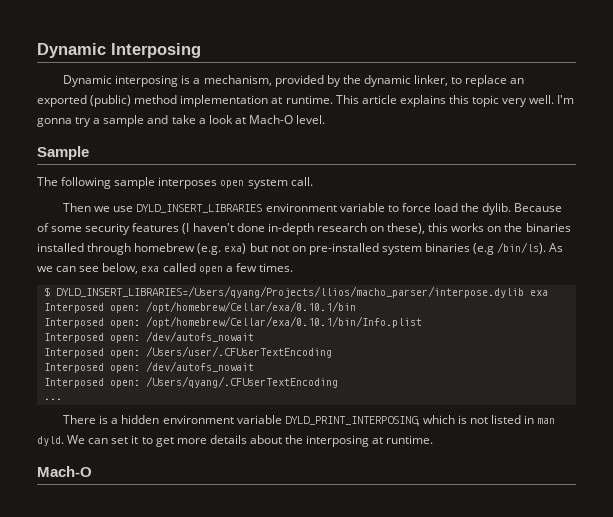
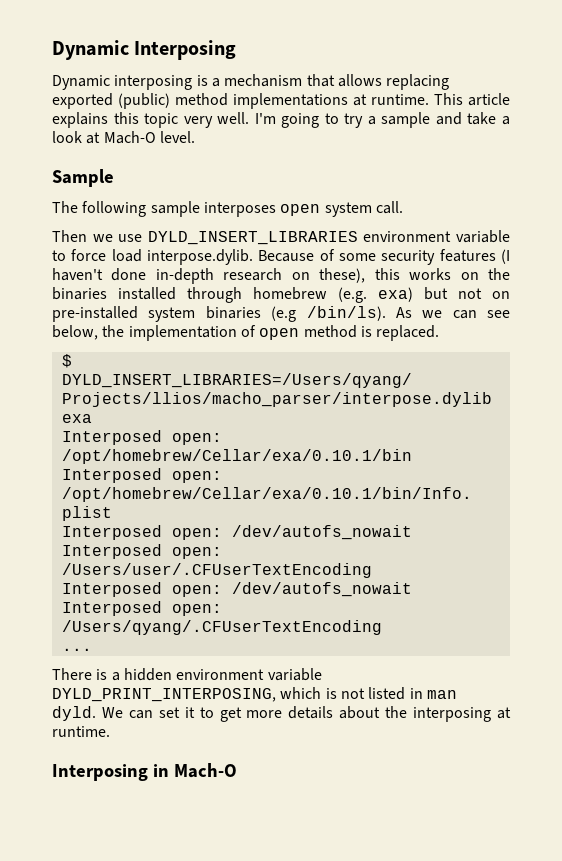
[203,75,525,87] mechanism, provided by the dynamic linker, to replace an -> [224,74,450,90] mechanism that allows replacing
[180,95,269,107] implementation -> [233,93,348,109] implementations
[37,118,72,127] gonna -> [281,113,339,128] going to
[461,203,512,215] the dylib. -> [147,249,253,265] interpose.dylib.
[141,263,293,274] exa called open a few times. -> [102,325,440,341] the implementation of open method is replaced.
(434, 439) none -> [52,764,169,781] Interposing in

